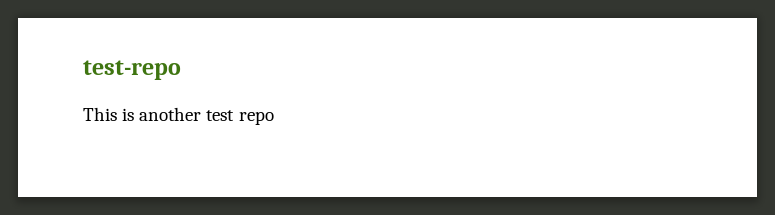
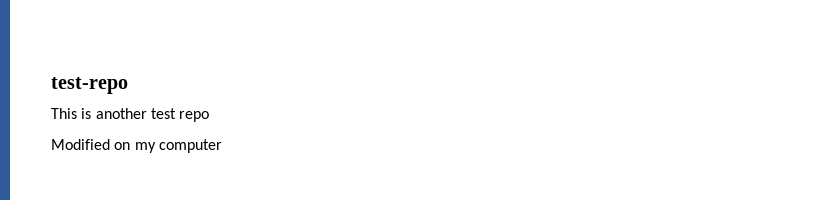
(274, 118) none -> [51,139,222,153] // Modified on my computer

